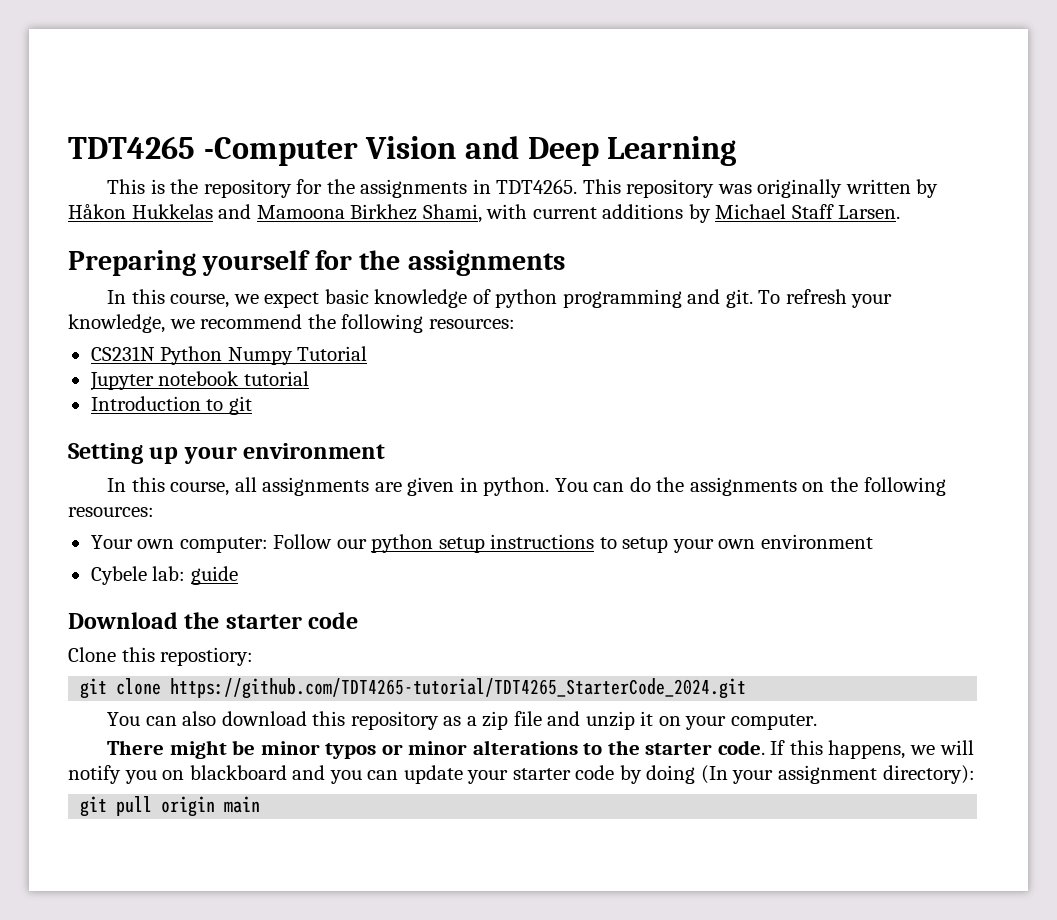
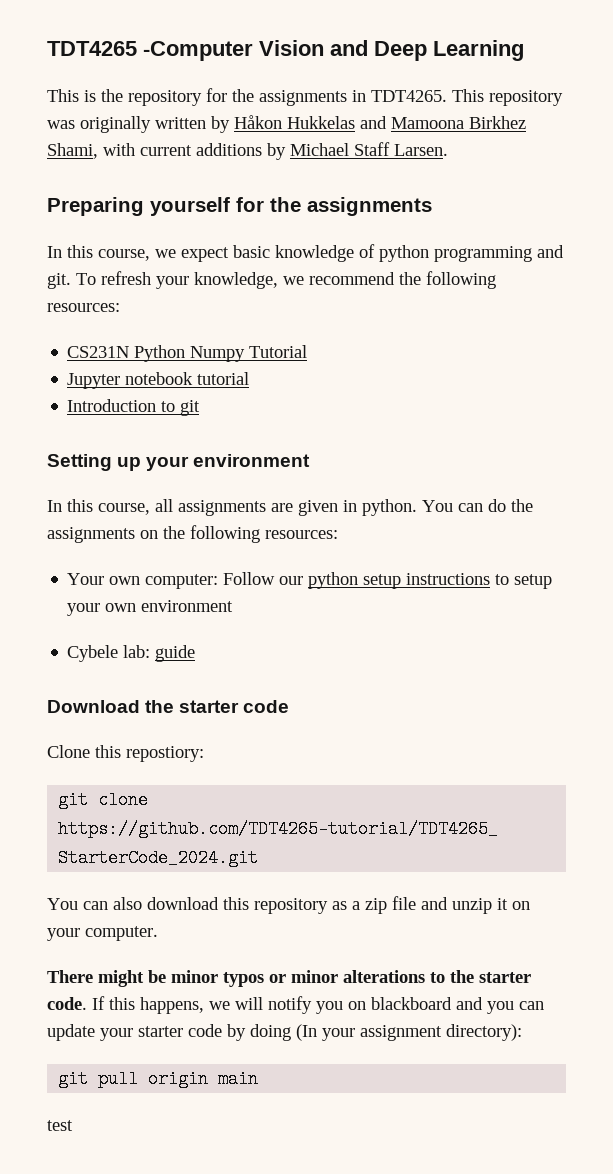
(261, 804) none -> [47,1120,73,1131] // test

